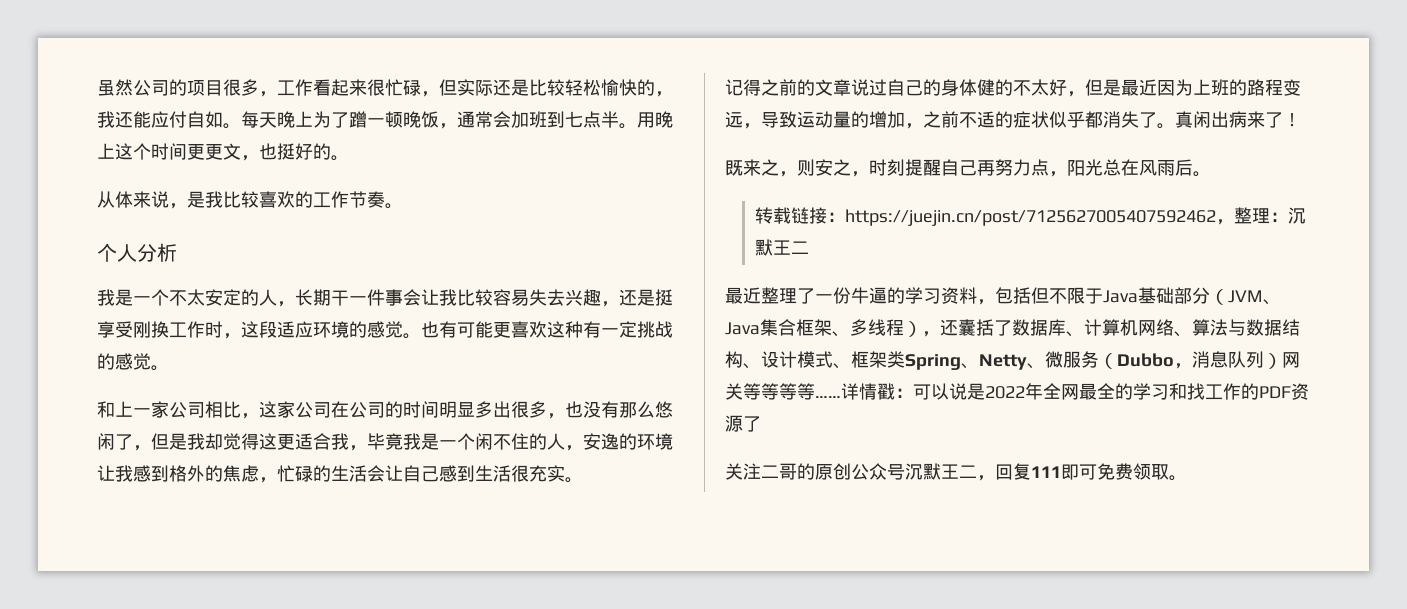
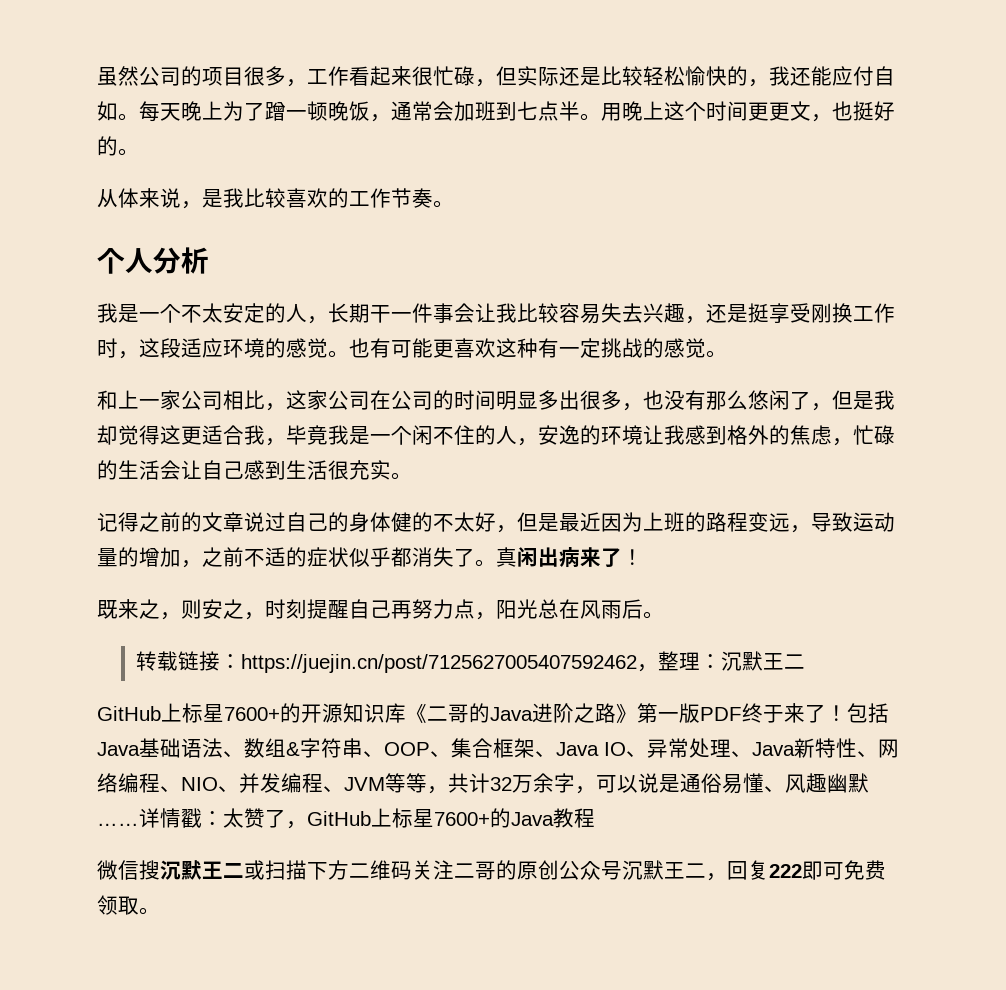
[725,287,1281,305] [725,319,1300,337] [725,351,1300,370] [725,383,1309,400] [725,415,761,432] 最近整理了一份牛逼的学习资料，包括但不限于Java基础部分（JVM、Java集合框架、多线程），还囊括了数据库、计算机网络、算法与数据结构、设计模式、框架类Spring、Netty、微服务（Dubbo，消息队列）网关等等等等……详情戳：可以说是2022年全网最全的学习和找工作的PDF资源了 // -> [97,703,889,723] [97,738,899,758] [97,773,869,794] [97,808,595,829] [97,860,412,880] GitHub上标星7600+的开源知识库《二哥的Java进阶之路》第一版PDF终于来了！包括Java基础语法、数组&字符串、OOP、集合框架、Java IO、异常处理、Java新特性、网络编程、NIO、并发编程、JVM等等，共计32万余字，可以说是通俗易懂、风趣幽默……详情戳：太赞了，GitHub上标星7600+的Java教程 // 微信搜沉默王二或扫描下方二维码
[1031,466,1061,478] 111 -> [769,864,802,878] 222

